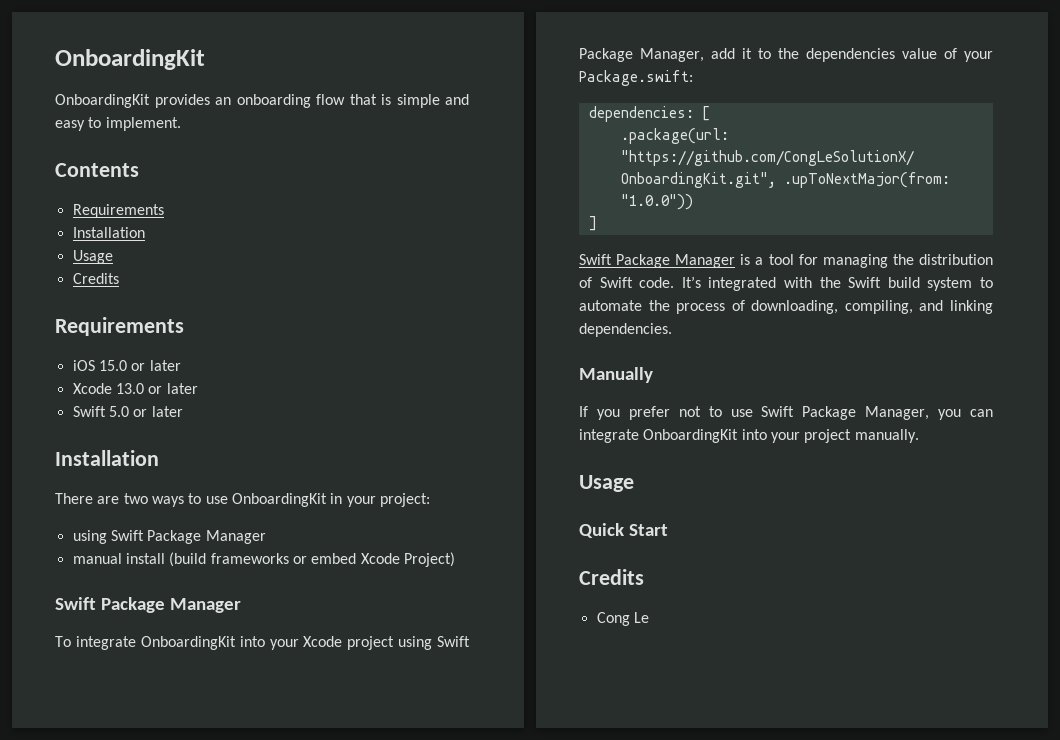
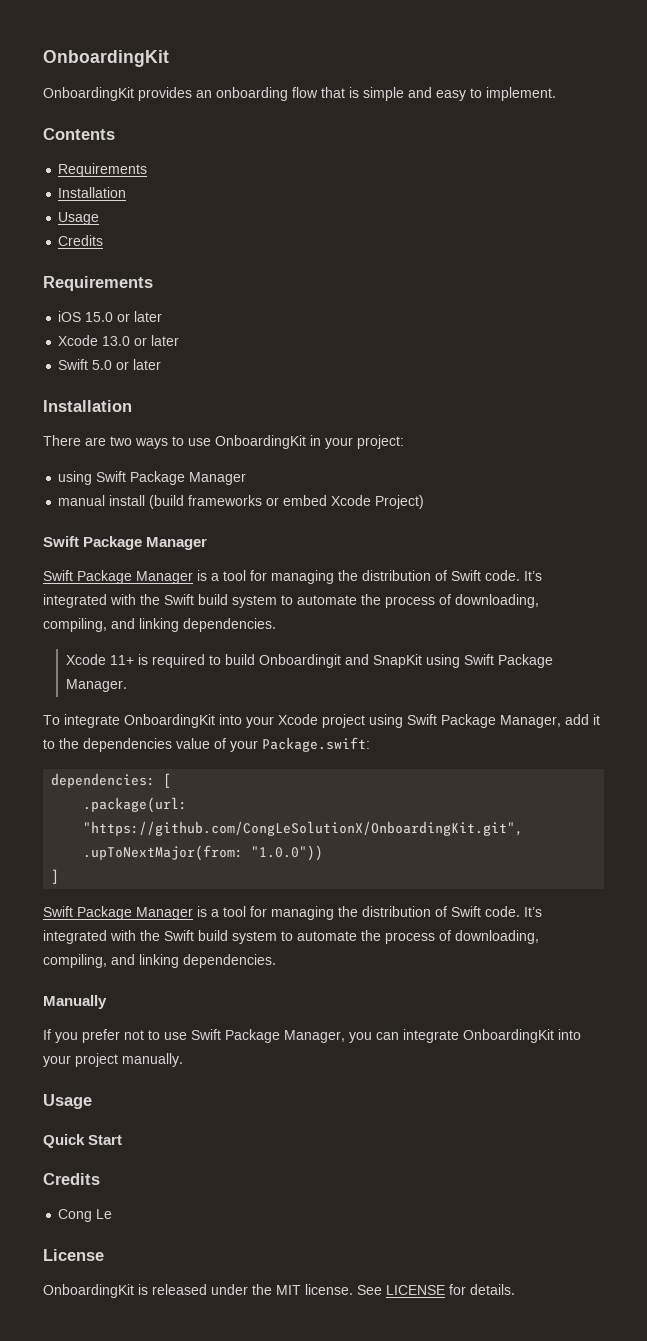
(241, 605) none -> [43,570,542,584] [43,594,539,608] [43,618,276,632] [65,654,553,668] [65,679,127,692] // Swift Package Manager is a tool for managing the distribution of Swift code. It’s integrated with the Swift build system to automate the process of downloading, compiling, and linking dependencies. // Xcode 11+ is required to build Onboardingit and SnapKit using Swift Package Manager.
(649, 617) none -> [43,1249,104,1261] [43,1284,515,1298] // License // OnboardingKit is released under the MIT license. See LICENSE for details.

